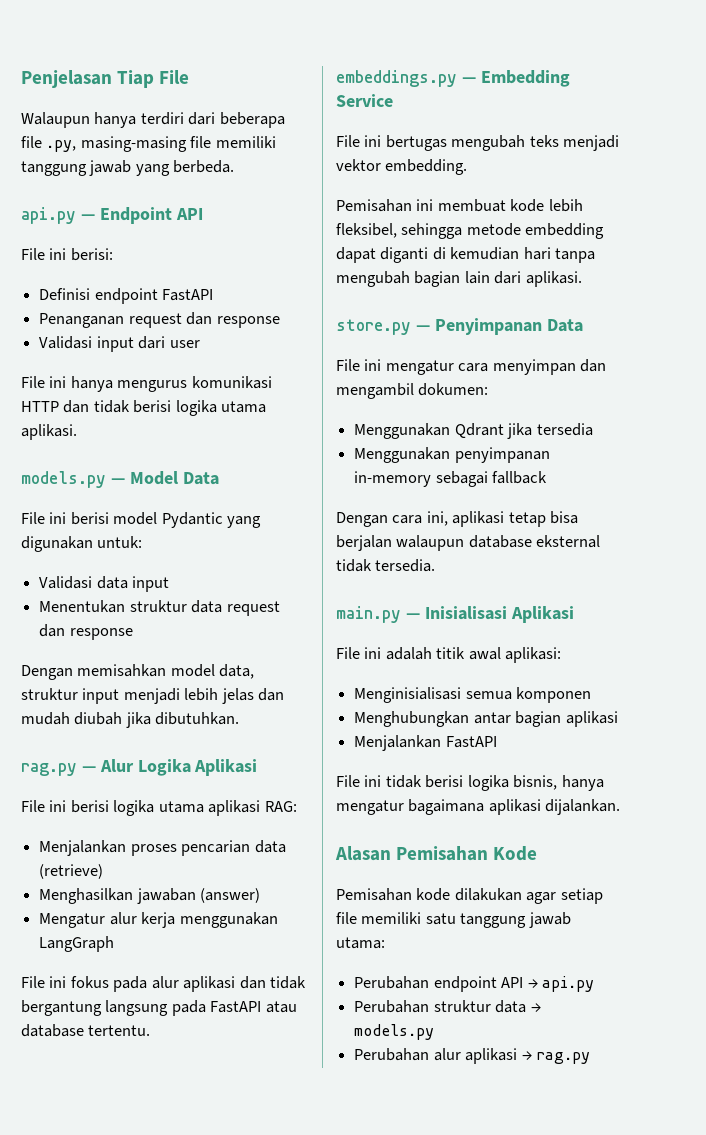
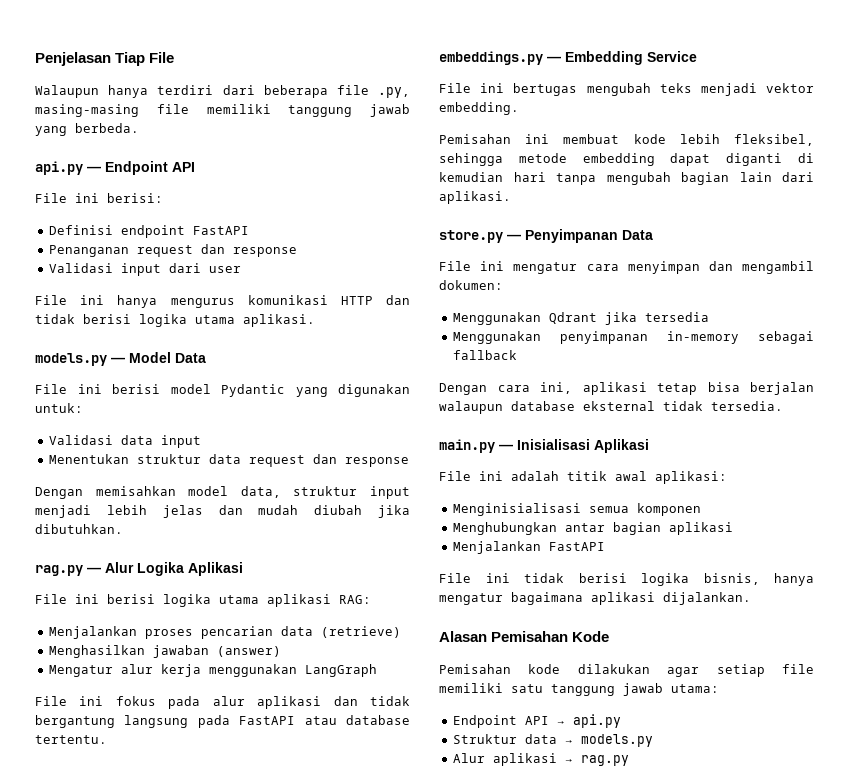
[354,976,497,992] Perubahan endpoint -> [452,715,517,728] Endpoint
[354,1000,491,1013] Perubahan struktur -> [452,734,517,744] Struktur
[354,1048,461,1061] Perubahan alur -> [452,753,485,763] Alur

